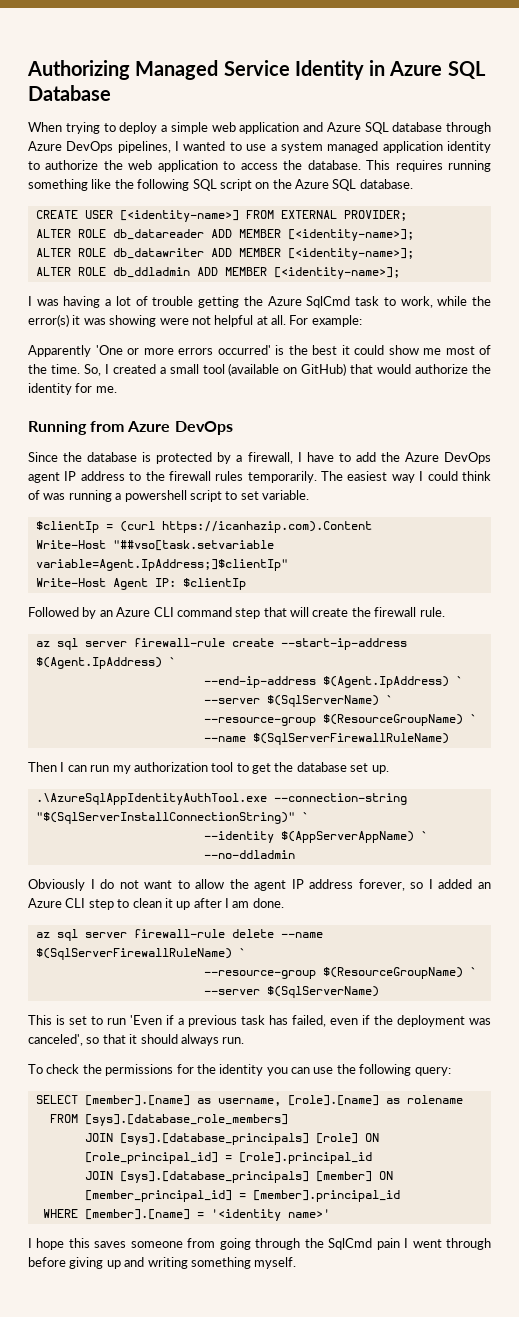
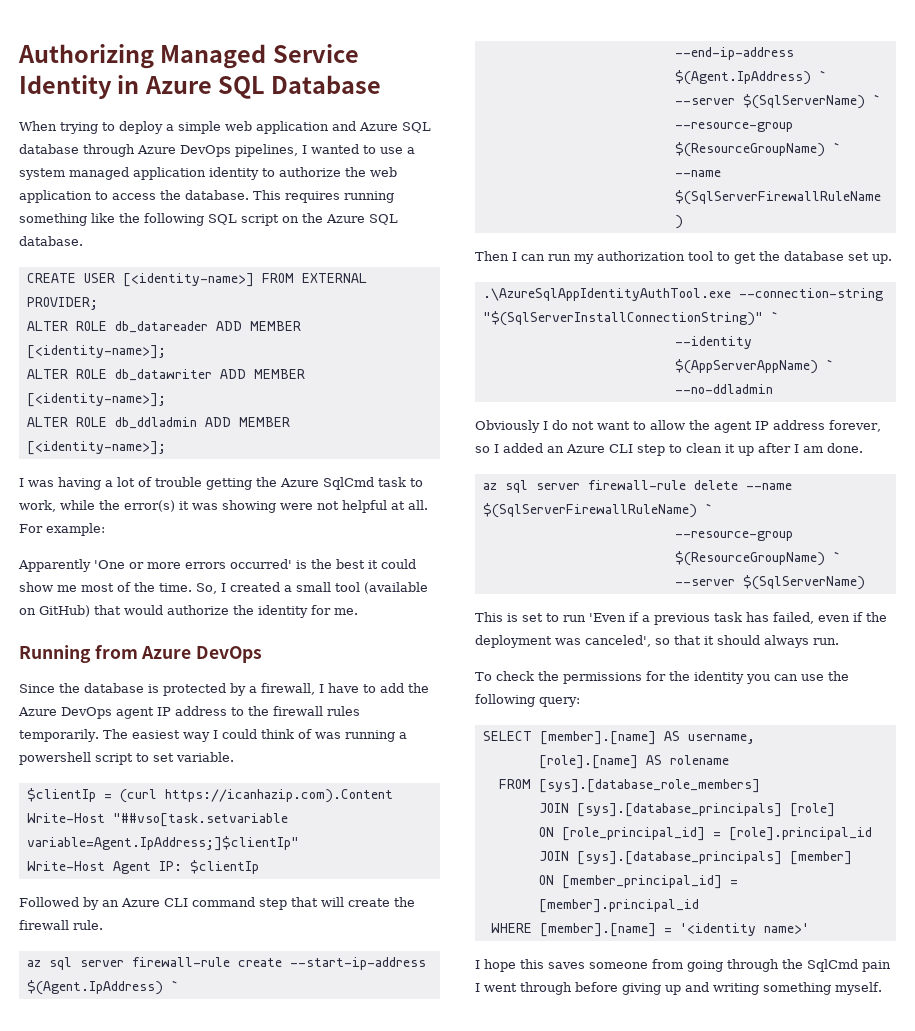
[196,1098,211,1104] as -> [663,731,680,741] AS
[287,1095,400,1106] [role].[name] as -> [538,755,662,769] // [role].[name] AS
(358, 1138) none -> (835, 810) //
(372, 1176) none -> (852, 858) //

